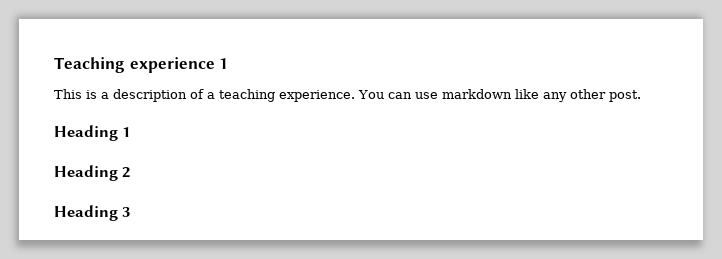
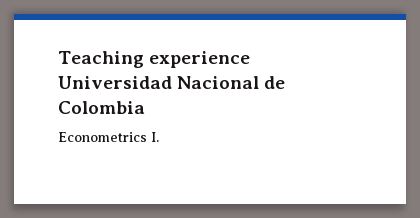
[219,58,229,69] [54,89,641,102] [54,125,131,141] [54,165,131,181] [54,205,131,221] 1 // This is a description of a teaching experience. You can use markdown like any other post. // Heading 1 // Heading 2 // Heading 3 -> [58,76,286,89] [58,101,145,114] [58,132,159,142] Universidad Nacional de Colombia // Econometrics I.

